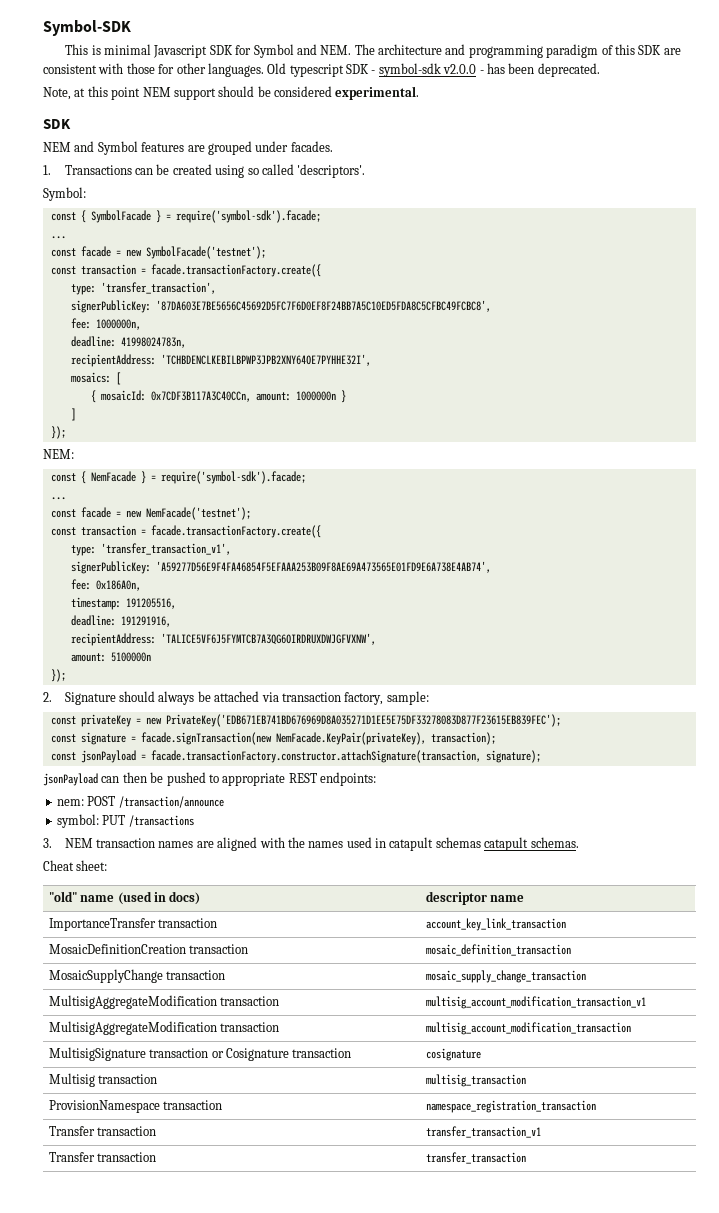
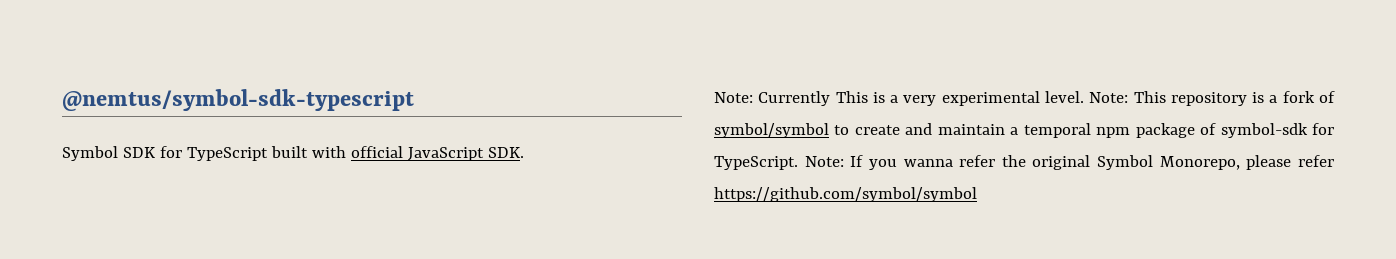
[43,20,131,36] [65,44,681,58] [43,63,600,77] [43,86,420,100] [43,119,71,129] [43,141,333,155] [43,164,366,178] [43,187,86,201] [50,210,321,223] [50,236,66,239] [50,246,266,259] [50,264,321,277] [70,282,216,295] [70,300,491,313] [70,318,141,330] [70,336,186,348] [70,354,371,367] [70,372,121,385] [90,390,346,403] [70,408,76,421] [50,426,66,439] [43,449,74,459] [50,471,306,484] [50,497,66,500] [50,507,251,520] [50,525,321,538] [70,543,231,556] [70,561,491,574] [70,579,141,591] [70,597,176,610] [70,615,171,627] [70,633,376,646] [70,652,151,662] [50,669,66,682] [43,691,429,705] [50,714,561,727] [50,732,496,745] [50,750,541,763] [43,772,376,786] [56,796,224,808] [56,814,194,828] [43,837,579,851] [43,860,108,871] [48,891,201,905] [425,891,525,905] [48,918,218,931] [425,918,566,931] [48,944,249,954] [425,944,571,956] [48,969,226,983] [425,970,586,983] [48,995,280,1009] [425,996,646,1009] [48,1021,280,1035] [425,1022,631,1035] [48,1047,352,1061] [425,1048,481,1061] [48,1073,158,1087] [425,1074,526,1087] [48,1100,223,1113] [425,1100,596,1113] [48,1126,157,1136] [425,1126,541,1138] [48,1152,157,1162] [425,1152,526,1164] Symbol-SDK // This is minimal Javascript SDK for Symbol and NEM. The architecture and programming paradigm of this SDK are consistent with those for other languages. Old typescript SDK - symbol-sdk v2.0.0 - has been deprecated. // Note, at this point NEM support should be considered experimental. // SDK // NEM and Symbol features are grouped under facades. // 1. Transactions can be created using so called 'descriptors'. // Symbol: // const { SymbolFacade } = require('symbol-sdk').facade; // ... // const facade = new SymbolFacade('testnet'); // const transaction = facade.transactionFactory.create({ // type: 'transfer_transaction', // signerPublicKey: '87DA603E7BE5656C45692D5FC7F6D0EF8F24BB7A5C10ED5FDA8C5CFBC49FCBC8', // fee: 1000000n, // deadline: 41998024783n, // recipientAddress: 'TCHBDENCLKEBILBPWP3JPB2XNY64OE7PYHHE32I', // mosaics: [ // { mosaicId: 0x7CDF3B117A3C40CCn, amount: 1000000n } // ] // }); // NEM: // const { NemFacade } = require('symbol-sdk').facade; // ... // const facade = new NemFacade('testnet'); // const transaction = facade.transactionFactory.create({ // type: 'transfer_transaction_v1', // signerPublicKey: 'A59277D56E9F4FA46854F5EFAAA253B09F8AE69A473565E01FD9E6A738E4AB74', // fee: 0x186A0n, // timestamp: 191205516, // deadline: 191291916, // recipientAddress: 'TALICE5VF6J5FYMTCB7A3QG6OIRDRUXDWJGFVXNW', // amount: 5100000n // }); // 2. Signature should always be attached via transaction factory, sample: // const privateKey = new PrivateKey('EDB671EB741BD676969D8A035271D1EE5E75DF33278083D877F23615EB839FEC'); // const signature = facade.signTransaction(new NemFacade.KeyPair(privateKey), transaction); // const jsonPayload = facade.transactionFactory.constructor.attachSignature(transaction, signature); // jsonPayload can then be pushed to appropriate REST endpoints: // nem: POST /transaction/announce // symbol: PUT /transactions // 3. NEM transaction names are aligned with the names used in catapult schemas catapult schemas. // Cheat sheet: // "old" name (used in docs) | descriptor name // ImportanceTransfer transaction | account_key_link_transaction // MosaicDefinitionCreation transaction | mosaic_definition_transaction // MosaicSupplyChange transaction | mosaic_supply_change_transaction // MultisigAggregateModification transaction | multisig_account_modification_transaction_v1 // MultisigAggregateModification transaction | multisig_account_modification_transaction // MultisigSignature transaction or Cosignature transaction | cosignature // Multisig transaction | multisig_transaction // ProvisionNamespace transaction | namespace_registration_transaction // Transfer transaction | transfer_transaction_v1 // Transfer transaction | transfer_transaction -> [62,89,414,111] [62,146,524,161] [714,91,1335,106] [714,123,1334,138] [714,155,1334,170] [714,187,977,202] @nemtus/symbol-sdk-typescript // Symbol SDK for TypeScript built with official JavaScript SDK. // Note: Currently This is a very experimental level. Note: This repository is a fork of symbol/symbol to create and maintain a temporal npm package of symbol-sdk for TypeScript. Note: If you wanna refer the original Symbol Monorepo, please refer https://github.com/symbol/symbol

